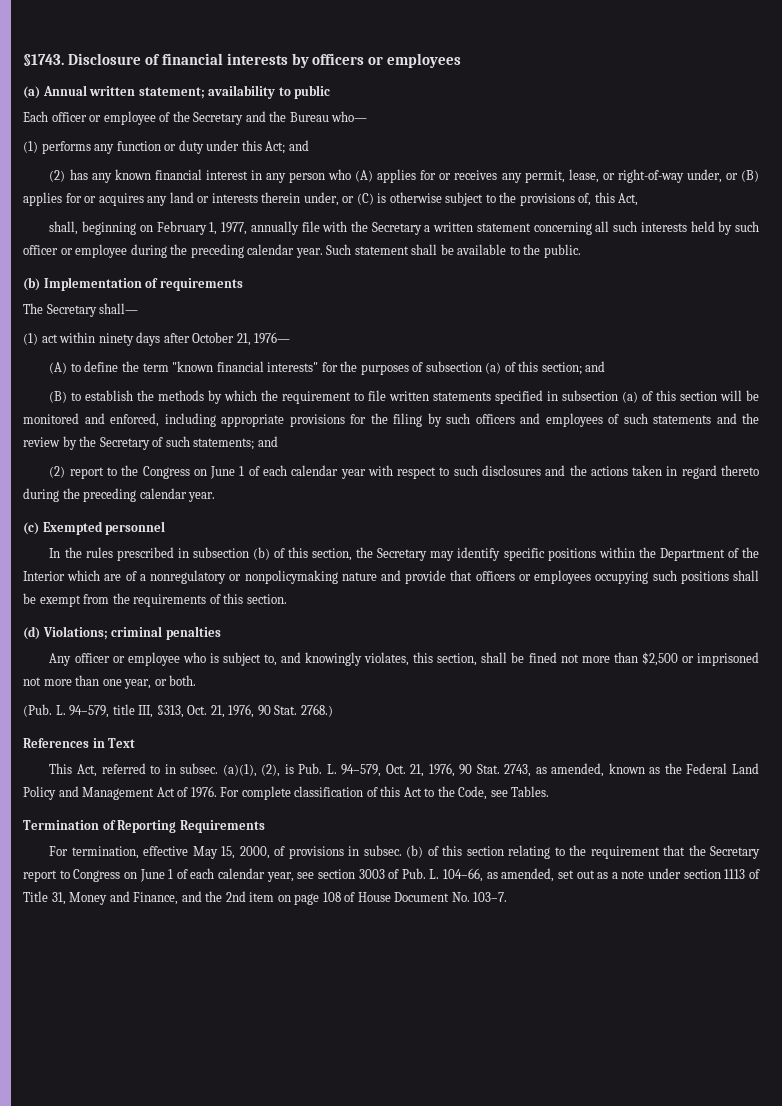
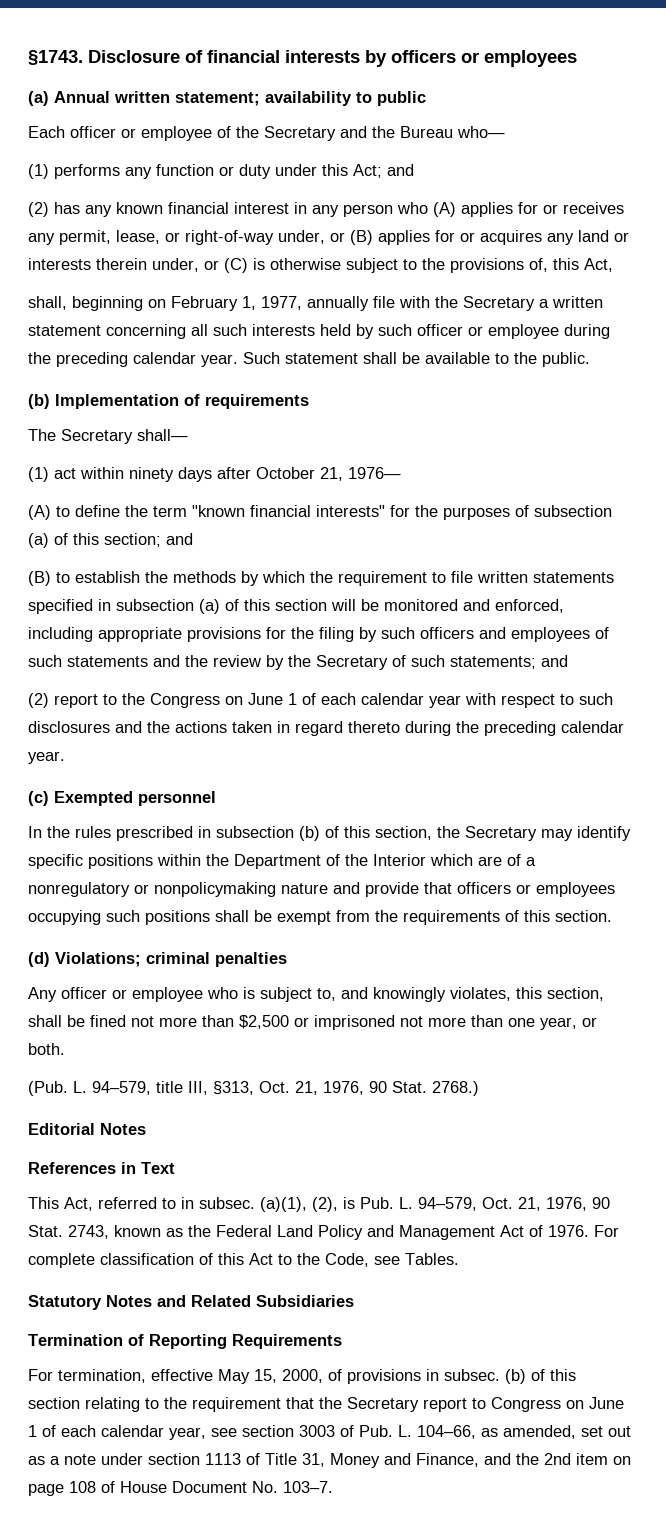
(333, 710) none -> [28,1123,146,1135] // Editorial Notes
[535,763,605,777] as amended, -> (109, 1232) none
(550, 791) none -> [28,1295,354,1310] // Statutory Notes and Related Subsidiaries

